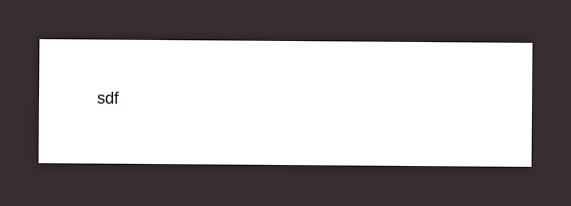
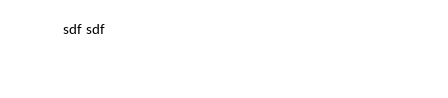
[96,91,120,104] sdf -> [63,24,105,34] sdf sdf

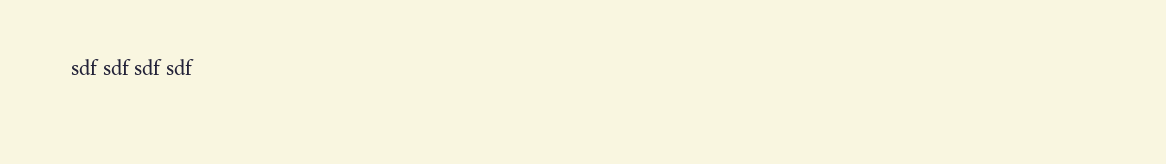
[63,24,105,34] sdf sdf -> [71,59,195,75] sdf sdf sdf sdf

